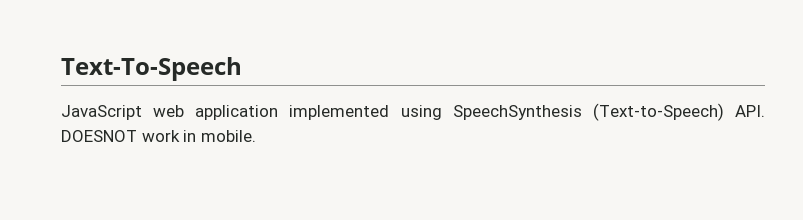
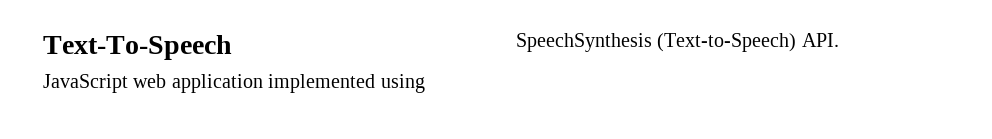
[61,130,256,142] DOESNOT work in mobile. -> (839, 40) none

